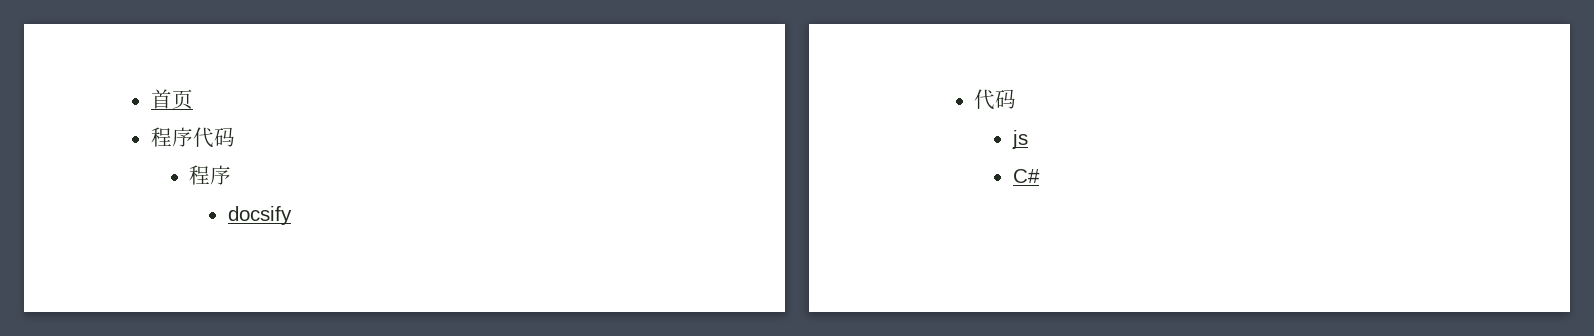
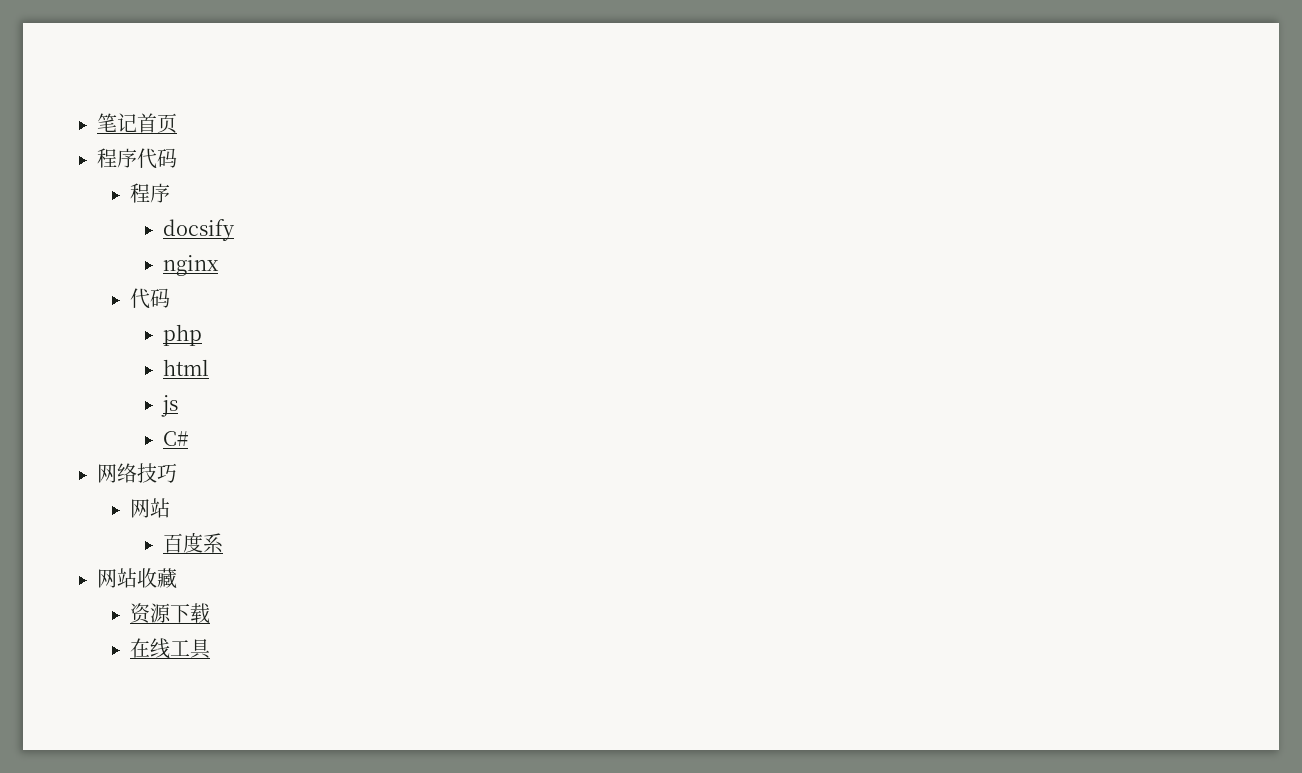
(150, 99) none -> [97,113,137,132] 笔记
[974,89,1017,110] // 代码 -> [163,255,220,276] [130,288,171,309] [163,324,203,346] [163,359,210,376] // nginx // 代码 // php // html
(1040, 176) none -> [97,463,177,483] [130,498,171,518] [163,532,224,553] [97,568,177,589] [130,603,211,624] [130,638,212,659] // 网络技巧 // 网站 // 百度系 // 网站收藏 // 资源下载 // 在线工具

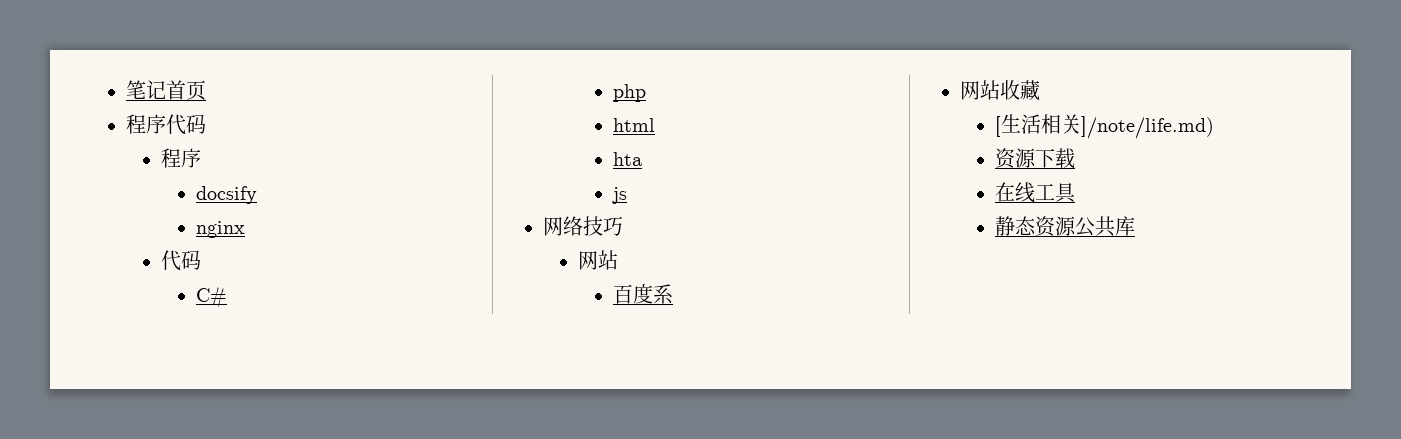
(171, 298) none -> [195,286,227,308] // C#
(210, 367) none -> [612,152,642,166] // hta
[163,431,190,446] // C# -> (627, 195) none
(177, 578) none -> [994,114,1214,139] // [生活相关]/note/life.md)
(212, 649) none -> [994,216,1135,237] // 静态资源公共库

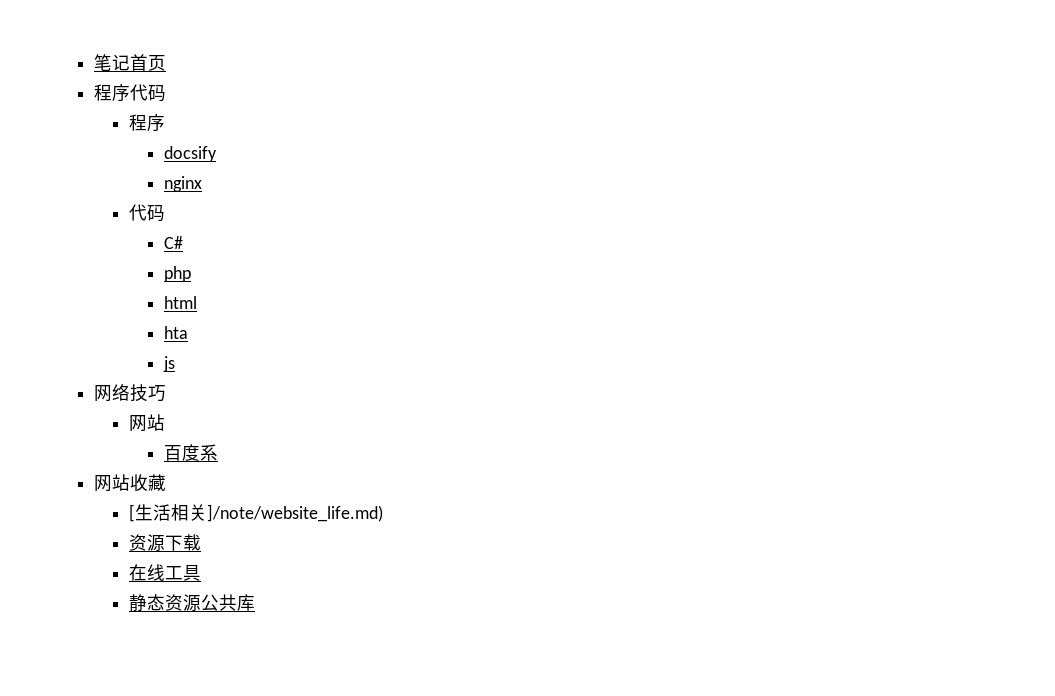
[1080,116,1214,139] ]/note/life.md) -> [207,504,384,522] ]/note/website_life.md)

